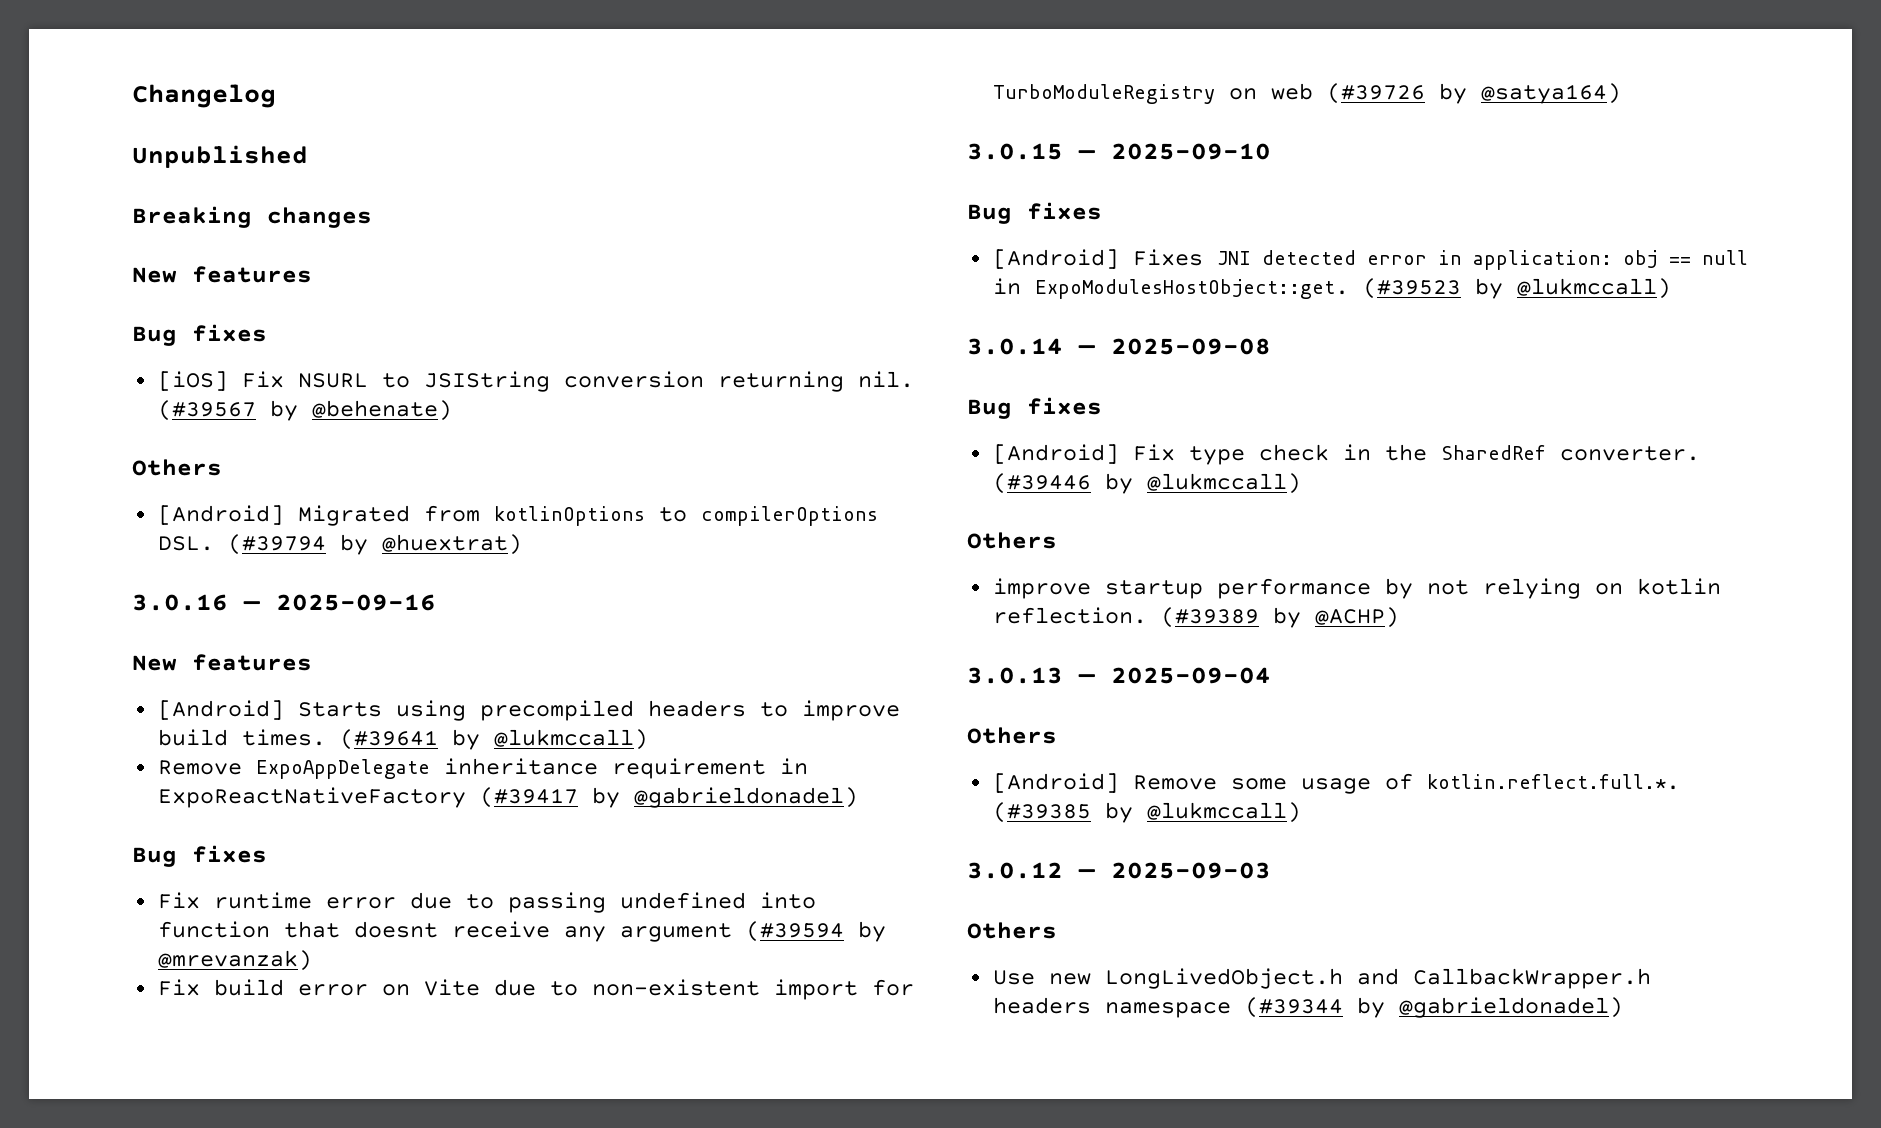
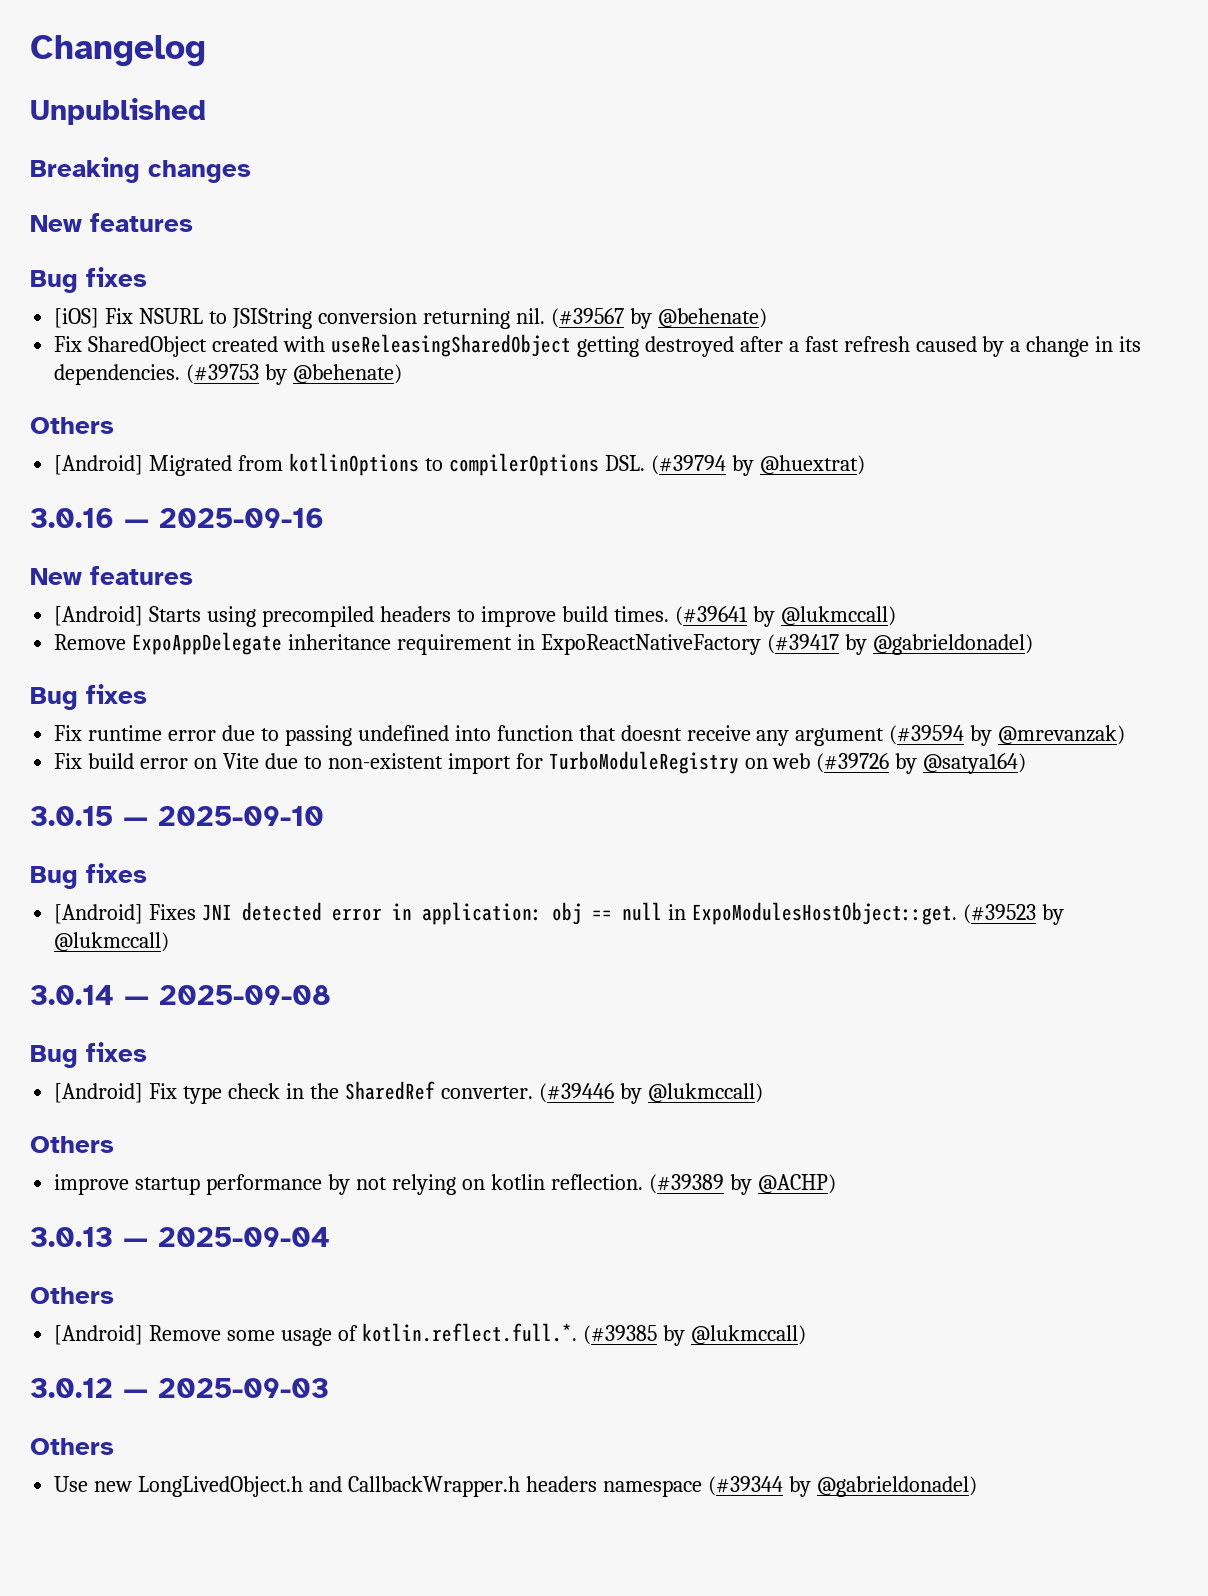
(452, 410) none -> [54,334,1142,357] [54,364,403,385] // Fix SharedObject created with useReleasingSharedObject getting destroyed after a fast refresh caused by a change in its dependencies. (#39753 by @behenate)

